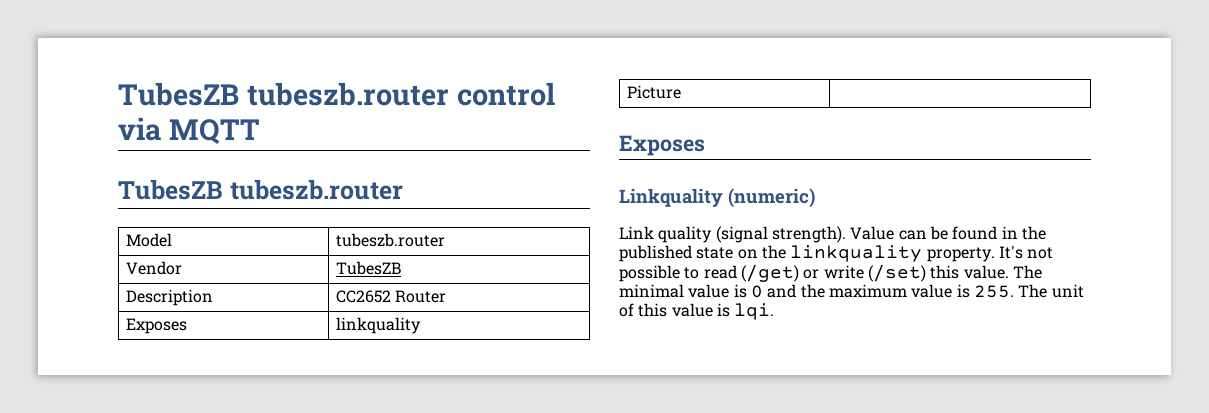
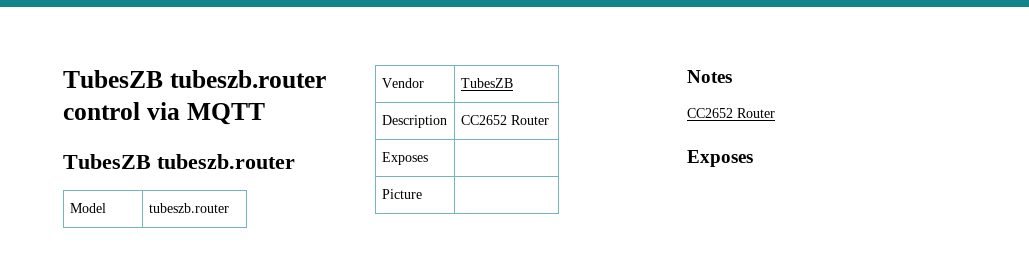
[335,317,421,334] linkquality -> (428, 158) none
[619,135,705,156] [619,188,815,208] [619,226,1046,243] [619,245,1054,262] [619,264,1042,282] [619,284,1084,298] [619,303,775,320] Exposes // Linkquality (numeric) // Link quality (signal strength). Value can be found in the published state on the linkquality property. It's not possible to read (/get) or write (/set) this value. The minimal value is 0 and the maximum value is 255. The unit of this value is lqi. -> [687,70,732,83] [687,108,775,118] [687,150,753,167] Notes // CC2652 Router // Exposes

